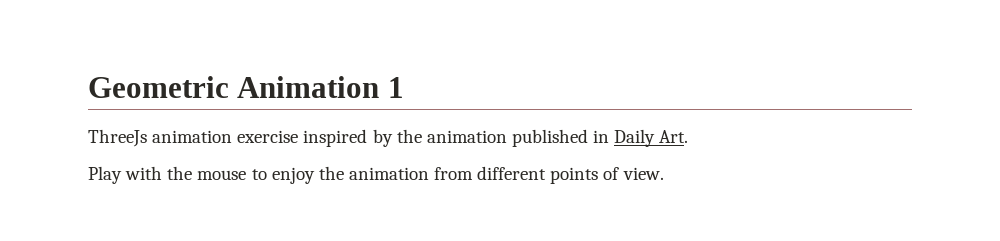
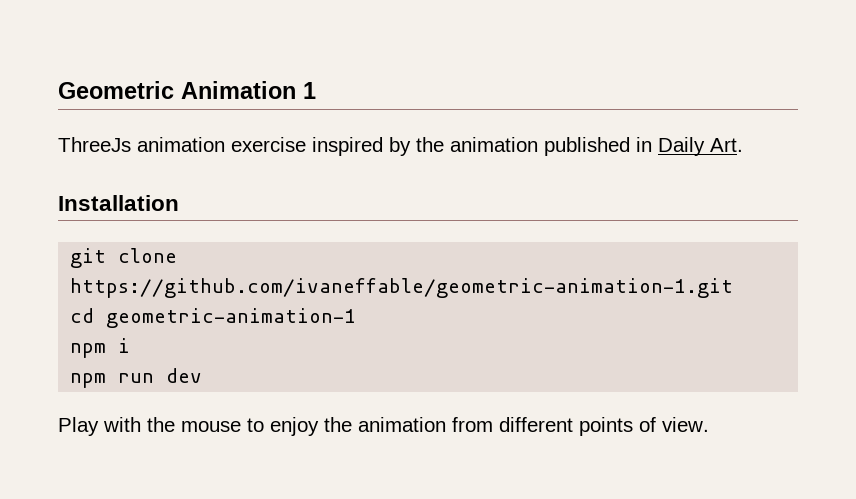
(689, 136) none -> [58,195,179,211] [70,248,178,268] [70,278,734,298] [70,308,357,328] [70,338,131,358] [70,368,203,388] // Installation // git clone https://github.com/ivaneffable/geometric-animation-1.git // cd geometric-animation-1 // npm i // npm run dev

